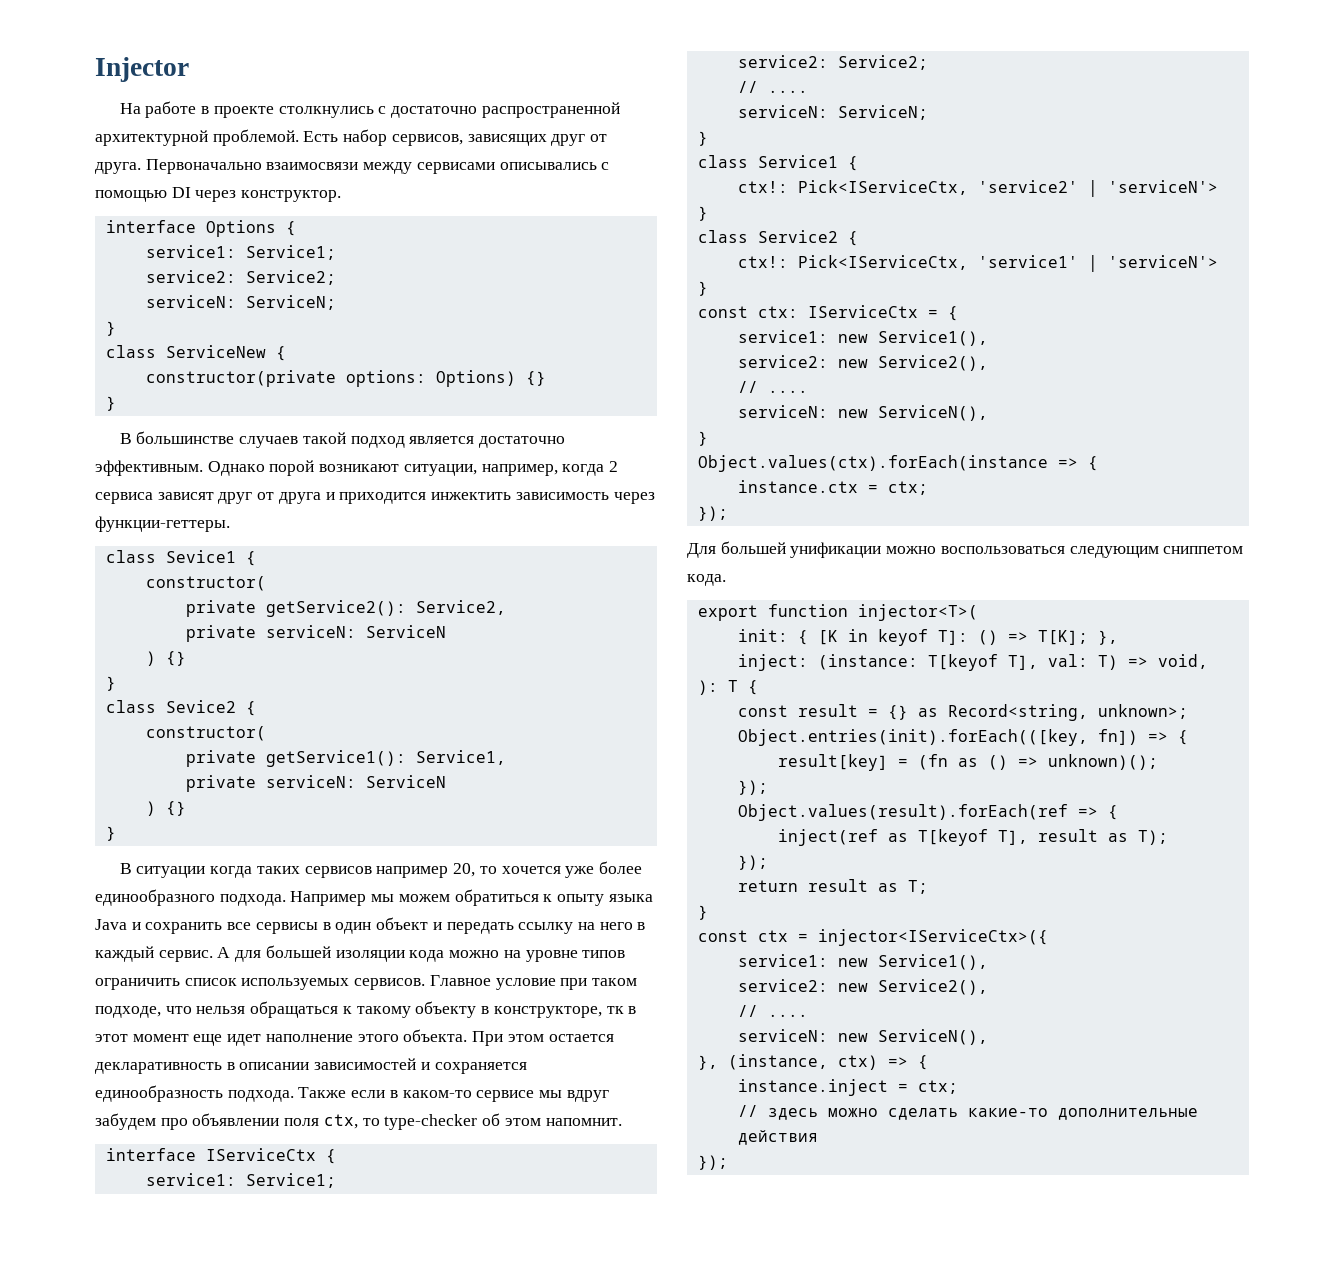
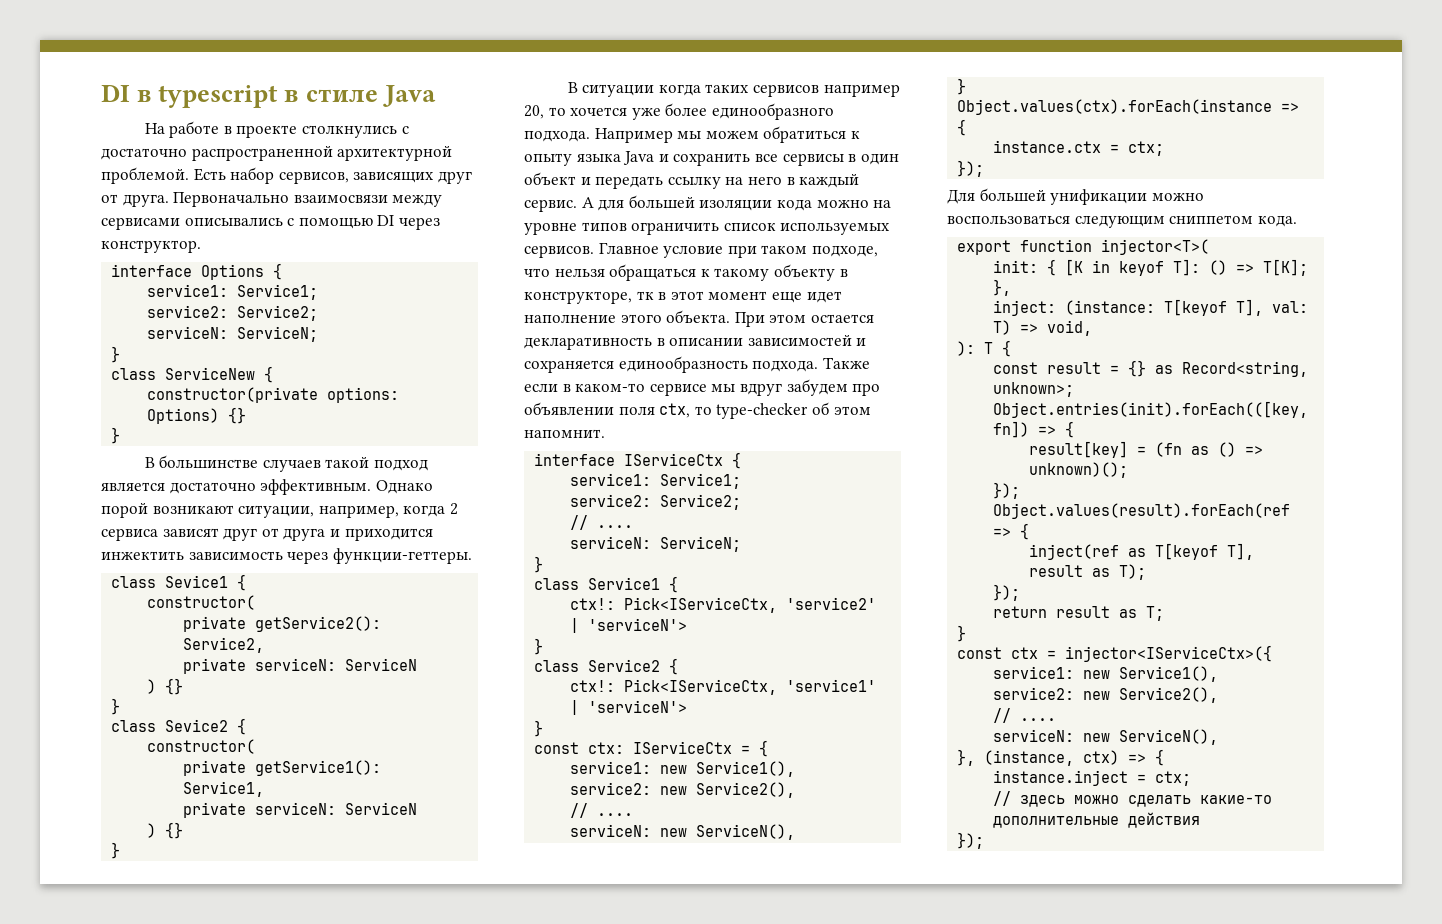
[95,57,189,82] Injector -> [101,84,436,108] DI в typescript в стиле Java

